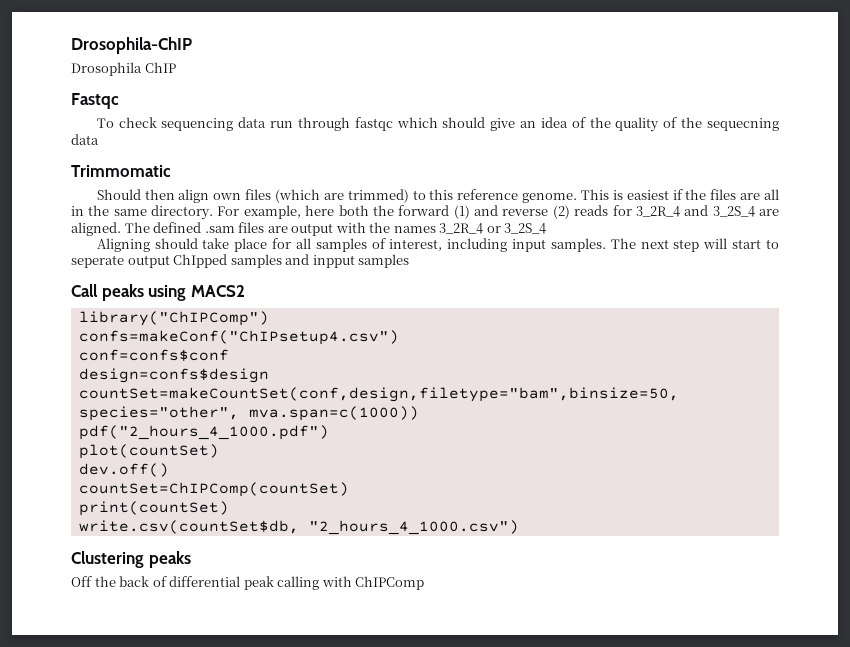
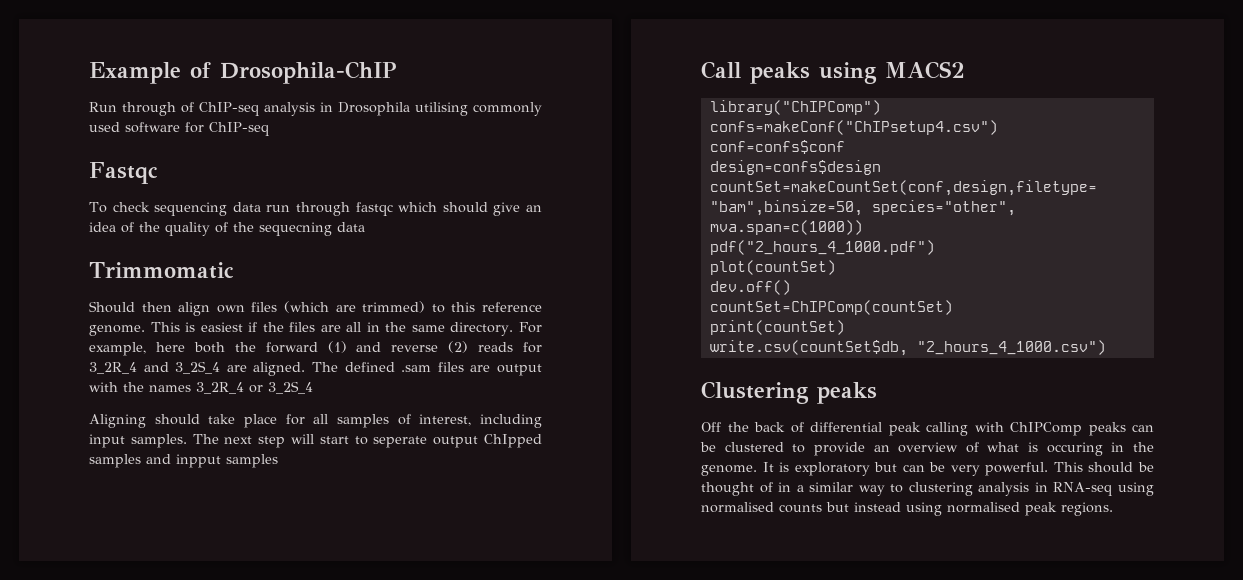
(71, 45) none -> [89,62,211,84] Example of
[71,62,176,76] Drosophila ChIP -> [89,102,542,116] [89,122,270,136] Run through of ChIP-seq analysis in Drosophila utilising commonly used software for ChIP-seq
(425, 583) none -> [1088,422,1154,436] [700,442,1154,456] [701,462,1154,476] [701,482,1154,496] [701,502,1113,516] peaks can be clustered to provide an overview of what is occuring in the genome. It is exploratory but can be very powerful. This should be thought of in a similar way to clustering analysis in RNA-seq using normalised counts but instead using normalised peak regions.

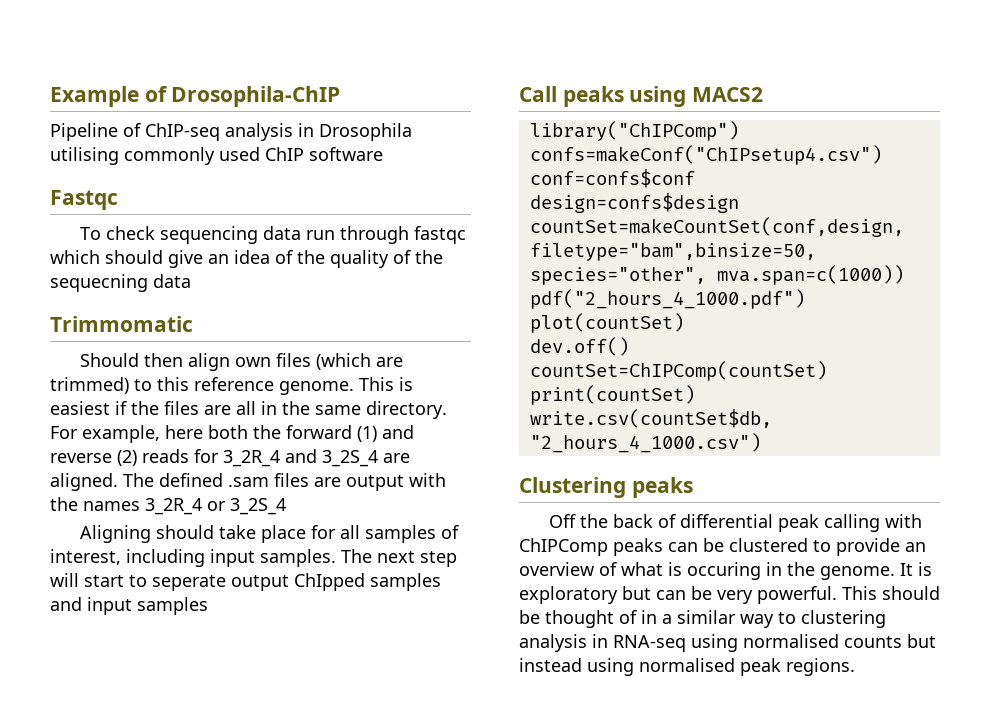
[89,102,176,116] Run through -> [50,123,118,141] Pipeline
(120, 127) none -> [265,147,304,161] ChIP
[185,122,270,136] for ChIP-seq -> (383, 154) none
[176,454,221,468] inpput -> [87,597,132,615] input

